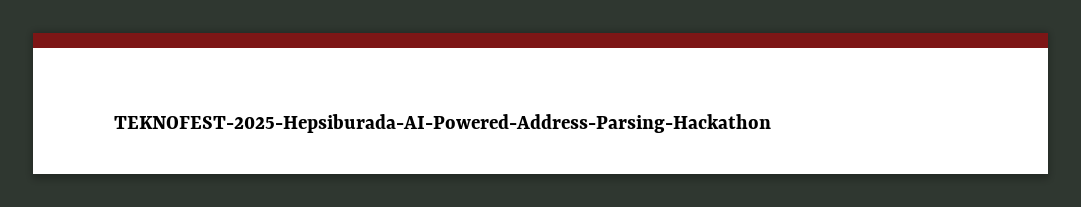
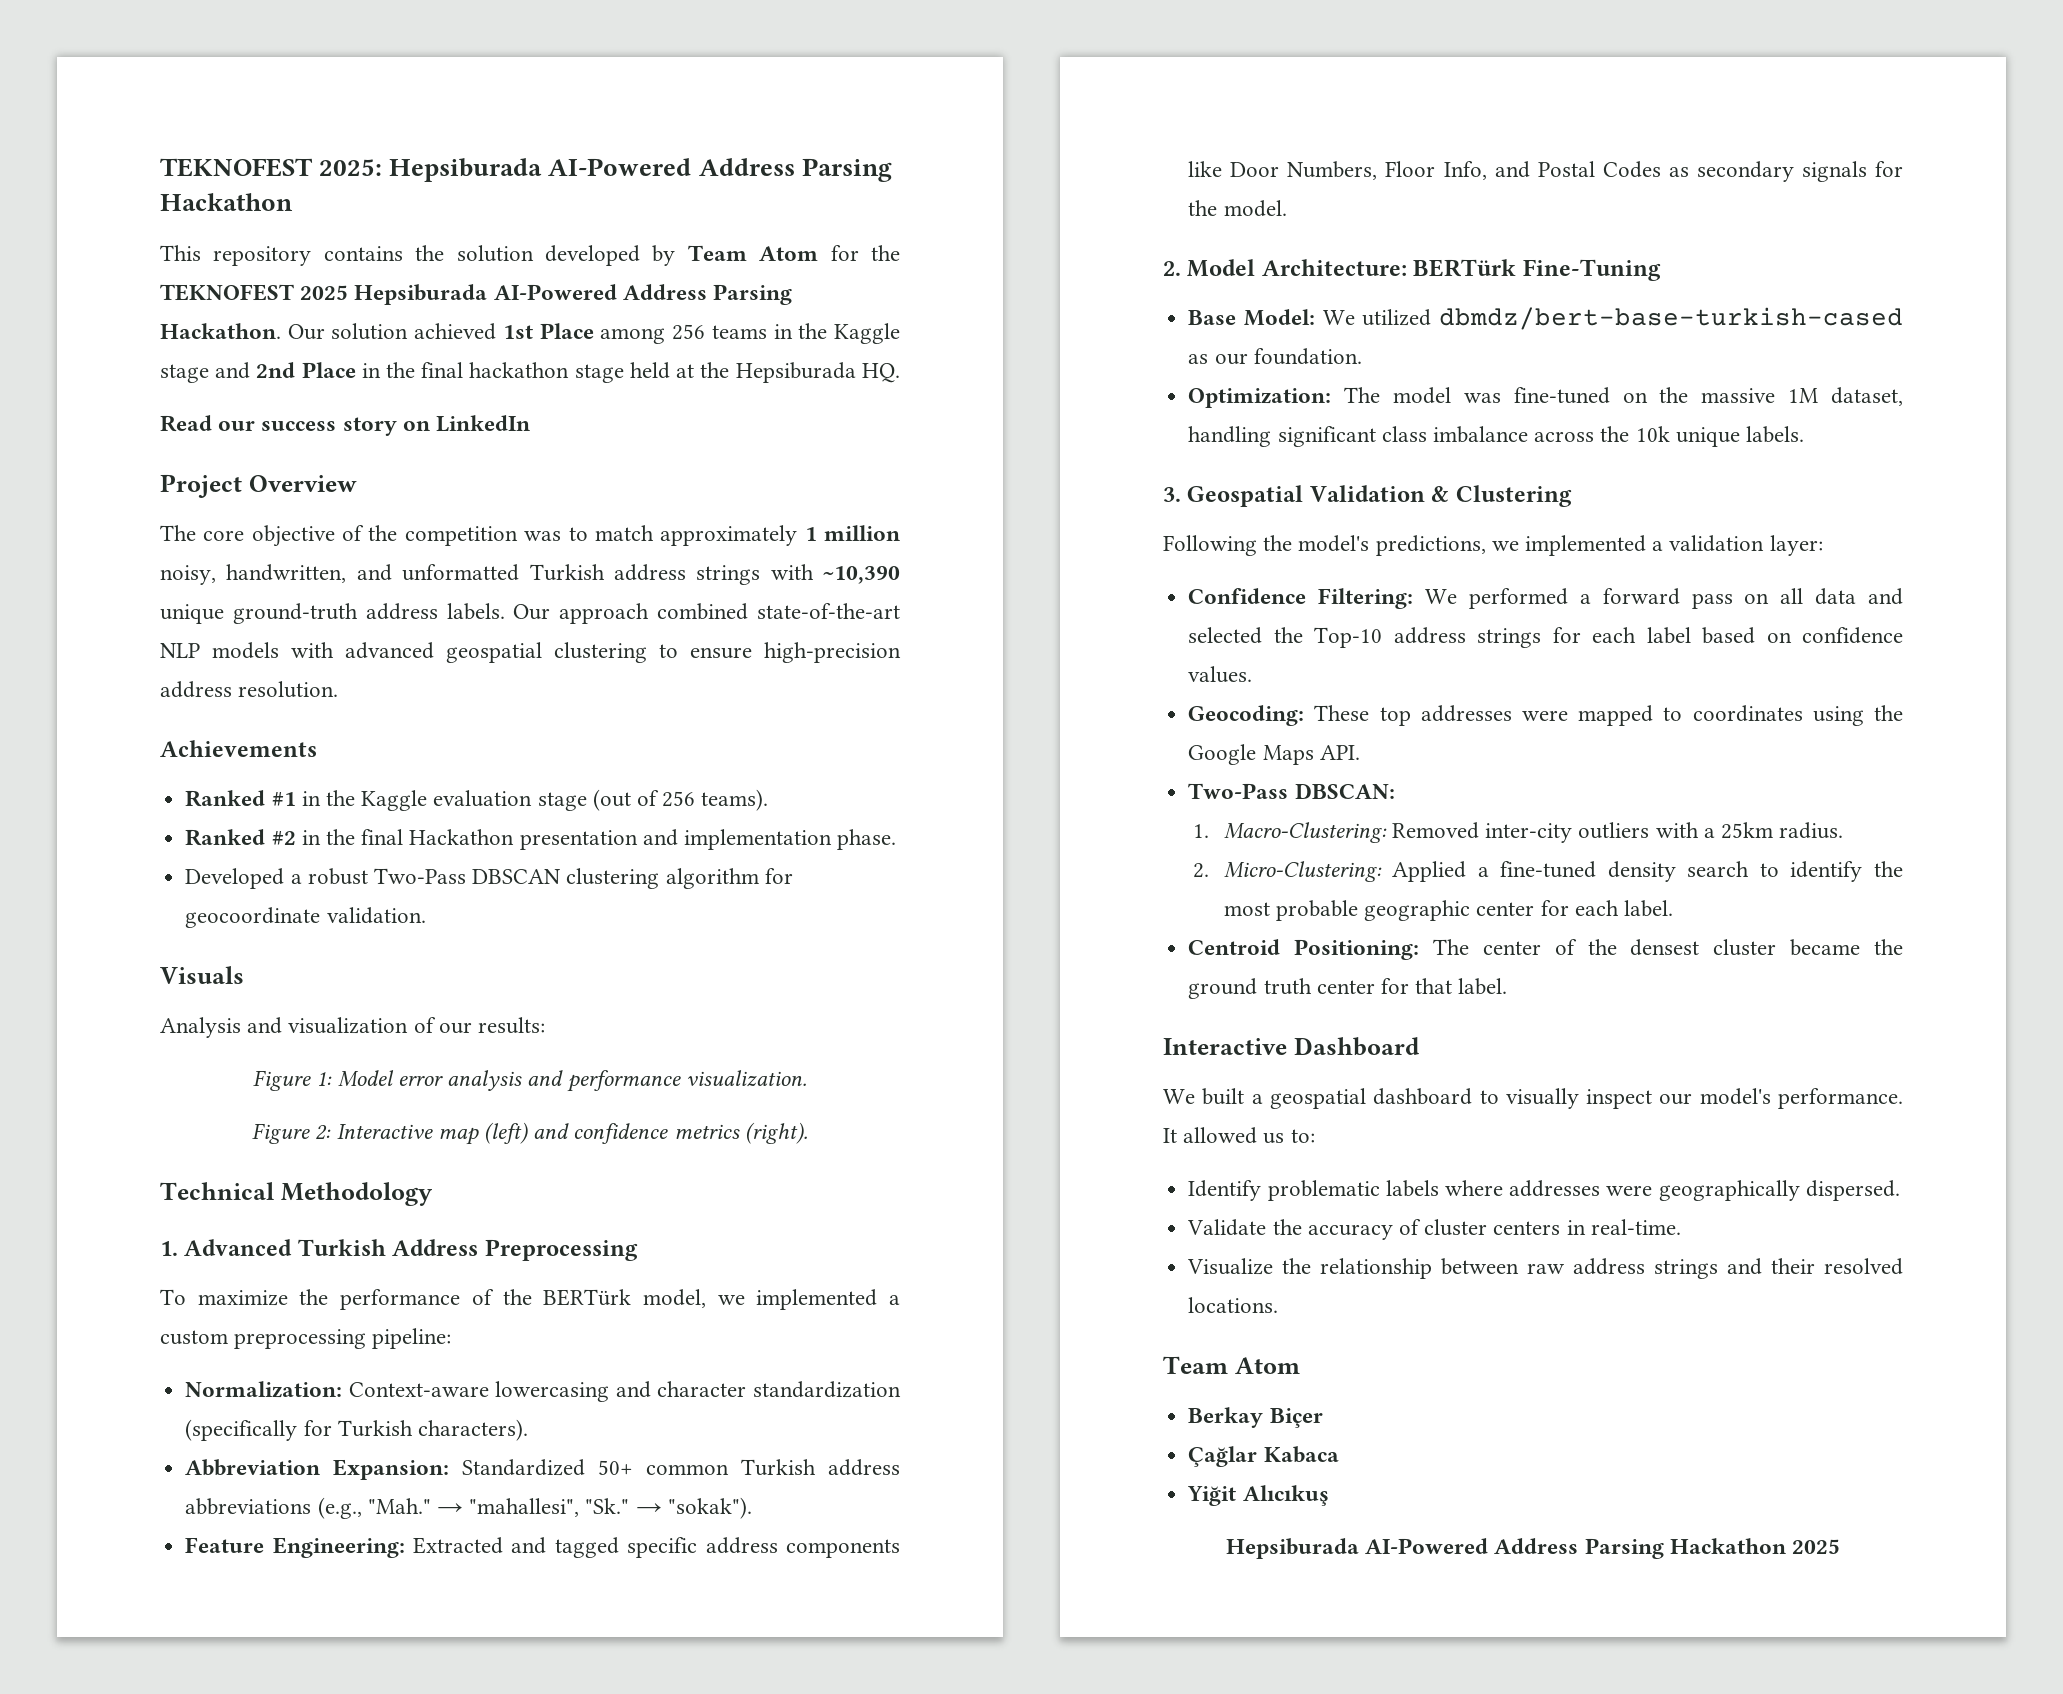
[114,114,771,133] TEKNOFEST-2025-Hepsiburada-AI-Powered-Address-Parsing-Hackathon -> [160,158,892,182] [160,193,293,211] [160,245,900,266] [160,284,793,305] [160,323,901,344] [160,362,900,383] [160,415,531,436] [160,474,357,498] [160,525,900,547] [160,564,900,585] [160,603,900,624] [160,642,901,663] [160,681,339,698] [160,740,317,757] [185,789,769,811] [185,829,897,850] [185,868,793,889] [185,907,426,928] [160,966,244,984] [160,1017,546,1038] [253,1070,807,1092] [252,1122,808,1145] [160,1182,433,1206] [160,1239,638,1261] [160,1289,901,1310] [160,1328,452,1349] [185,1381,901,1402] [185,1419,528,1441] [185,1459,900,1480] [185,1497,752,1519] [185,1537,900,1558] [1188,161,1903,182] [1188,200,1287,217] [1163,259,1661,281] [1188,307,1903,330] [1188,348,1362,365] [1188,387,1904,408] [1188,426,1804,447] [1163,485,1572,507] [1163,535,1823,556] [1188,588,1903,609] [1188,627,1904,648] [1188,666,1253,683] [1188,705,1903,726] [1188,744,1360,765] [1188,783,1395,799] [1193,822,1844,843] [1193,861,1903,882] [1223,900,1674,921] [1188,939,1903,960] [1188,978,1508,999] [1163,1037,1420,1056] [1163,1088,1903,1109] [1163,1127,1315,1144] [1188,1180,1900,1201] [1187,1219,1681,1240] [1187,1258,1903,1279] [1188,1297,1279,1313] [1163,1356,1300,1374] [1188,1407,1323,1428] [1188,1446,1339,1467] [1187,1485,1329,1506] [1225,1538,1841,1559] TEKNOFEST 2025: Hepsiburada AI-Powered Address Parsing Hackathon // This repository contains the solution developed by Team Atom for the TEKNOFEST 2025 Hepsiburada AI-Powered Address Parsing Hackathon. Our solution achieved 1st Place among 256 teams in the Kaggle stage and 2nd Place in the final hackathon stage held at the Hepsiburada HQ. // Read our success story on LinkedIn // Project Overview // The core objective of the competition was to match approximately 1 million noisy, handwritten, and unformatted Turkish address strings with ~10,390 unique ground-truth address labels. Our approach combined state-of-the-art NLP models with advanced geospatial clustering to ensure high-precision address resolution. // Achievements // Ranked #1 in the Kaggle evaluation stage (out of 256 teams). // Ranked #2 in the final Hackathon presentation and implementation phase. // Developed a robust Two-Pass DBSCAN clustering algorithm for geocoordinate validation. // Visuals // Analysis and visualization of our results: // Figure 1: Model error analysis and performance visualization. // Figure 2: Interactive map (left) and confidence metrics (right). // Technical Methodology // 1. Advanced Turkish Address Preprocessing // To maximize the performance of the BERTürk model, we implemented a custom preprocessing pipeline: // Normalization: Context-aware lowercasing and character standardization (specifically for Turkish characters). // Abbreviation Expansion: Standardized 50+ common Turkish address abbreviations (e.g., "Mah." → "mahallesi", "Sk." → "sokak"). // Feature Engineering: Extracted and tagged specific address components like Door Numbers, Floor Info, and Postal Codes as secondary signals for the model. // 2. Model Architecture: BERTürk Fine-Tuning // Base Model: We utilized dbmdz/bert-base-turkish-cased as our foundation. // Optimization: The model was fine-tuned on the massive 1M dataset, handling significant class imbalance across the 10k unique labels. // 3. Geospatial Validation & Clustering // Following the model's predictions, we implemented a validation layer: // Confidence Filtering: We performed a forward pass on all data and selected the Top-10 address strings for each label based on confidence values. // Geocoding: These top addresses were mapped to coordinates using the Google Maps API. // Two-Pass DBSCAN: // 1. Macro-Clustering: Removed inter-city outliers with a 25km radius. // 2. Micro-Clustering: Applied a fine-tuned density search to identify the most probable geographic center for each label. // Centroid Positioning: The center of the densest cluster became the ground truth center for that label. // Interactive Dashboard // We built a geospatial dashboard to visually inspect our model's performance. It allowed us to: // Identify problematic labels where addresses were geographically dispersed. // Validate the accuracy of cluster centers in real-time. // Visualize the relationship between raw address strings and their resolved locations. // Team Atom // Berkay Biçer // Çağlar Kabaca // Yiğit Alıcıkuş // Hepsiburada AI-Powered Address Parsing Hackathon 2025

